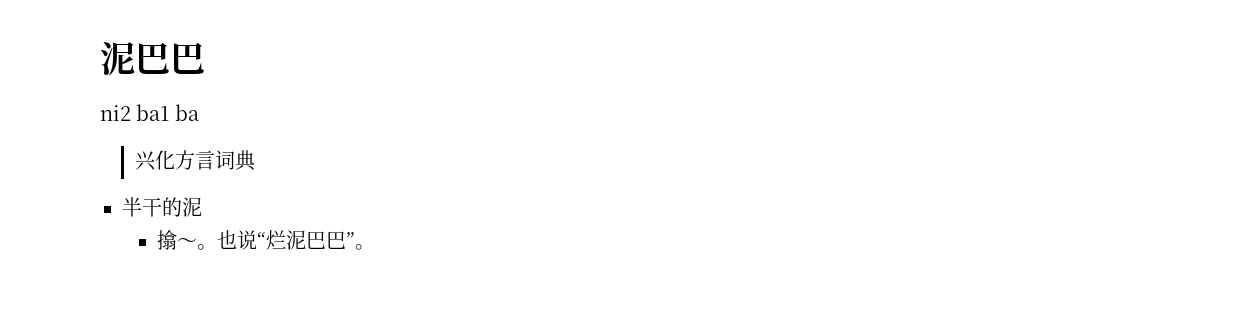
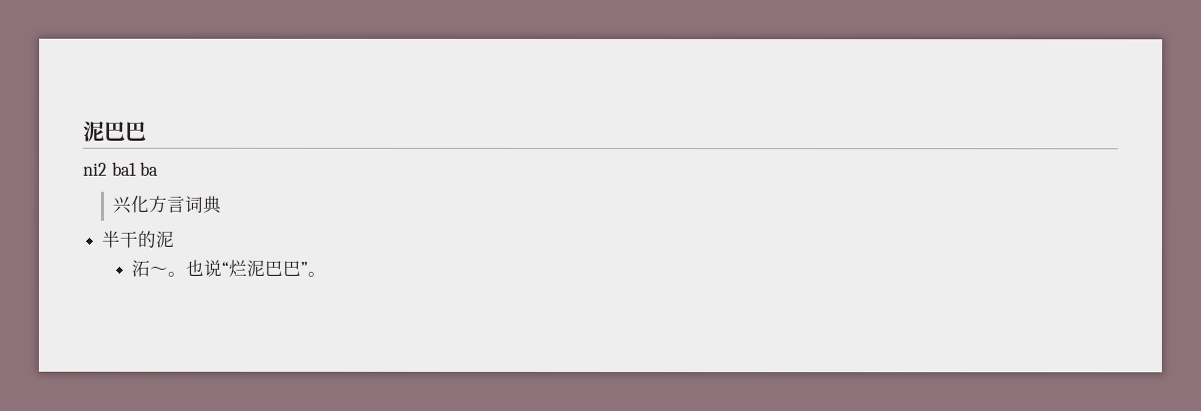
[157,230,178,250] 㩉 -> [131,259,151,277] 沰

